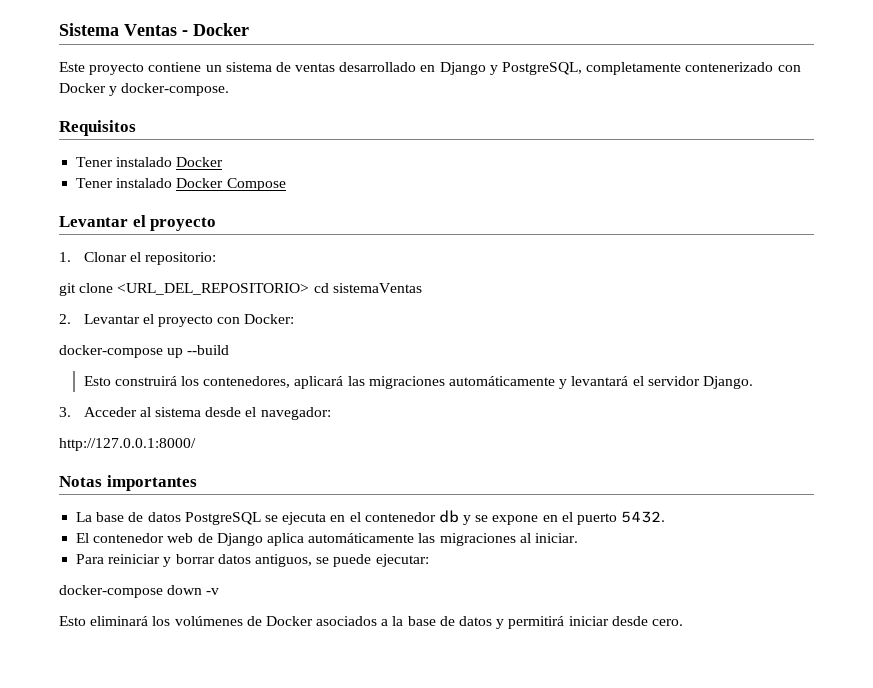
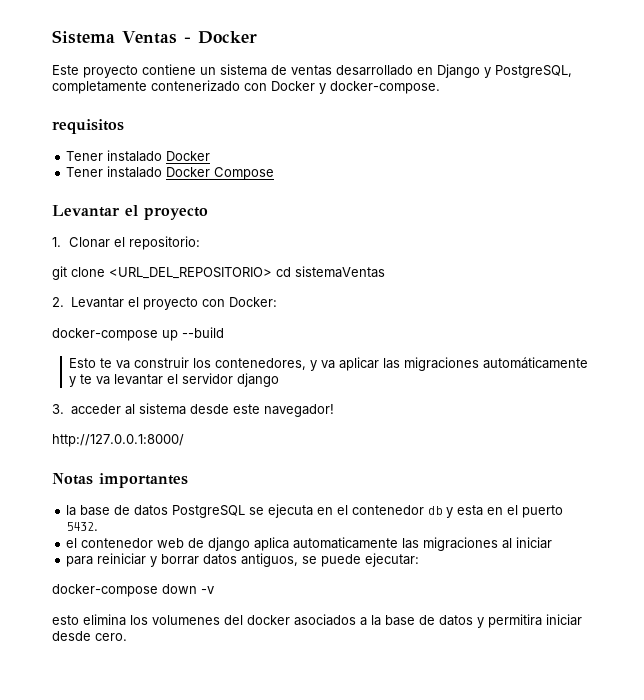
[59,120,136,136] Requisitos -> [52,119,124,134] requisitos
[114,376,344,389] construirá los contenedores, aplicará -> [100,357,380,371] te va construir los contenedores, y va aplicar
[571,376,629,386] levantará -> [80,374,164,385] te va levantar
[702,376,753,389] Django. -> [237,373,280,387] django
[83,407,137,417] Acceder -> [70,404,121,415] acceder
[245,407,331,420] el navegador: -> [232,404,334,417] este navegador!
[76,512,93,522] La -> [66,505,77,516] la
[475,515,539,525] se expone -> [457,505,484,516] esta
[76,533,90,543] El -> [66,538,78,548] el
[216,533,415,546] Django aplica automáticamente -> [208,537,399,551] django aplica automaticamente
[534,533,578,543] [76,554,105,564] iniciar. // Para -> [516,537,553,549] [66,556,94,567] iniciar // para
[59,616,313,626] Esto eliminará los volúmenes de Docker -> [52,614,290,626] esto elimina los volumenes del docker
[508,616,565,629] permitirá -> [488,614,542,628] permitira

